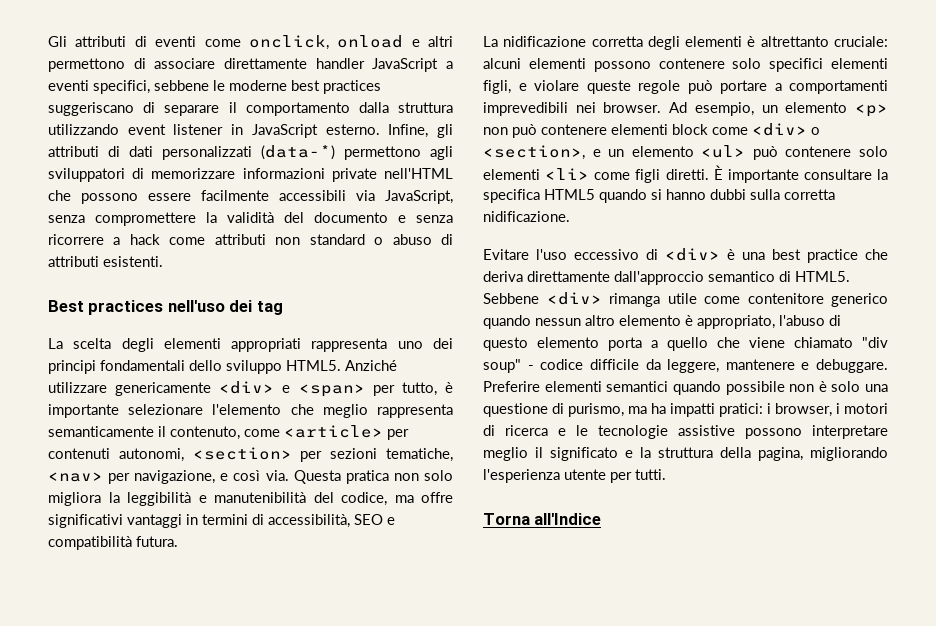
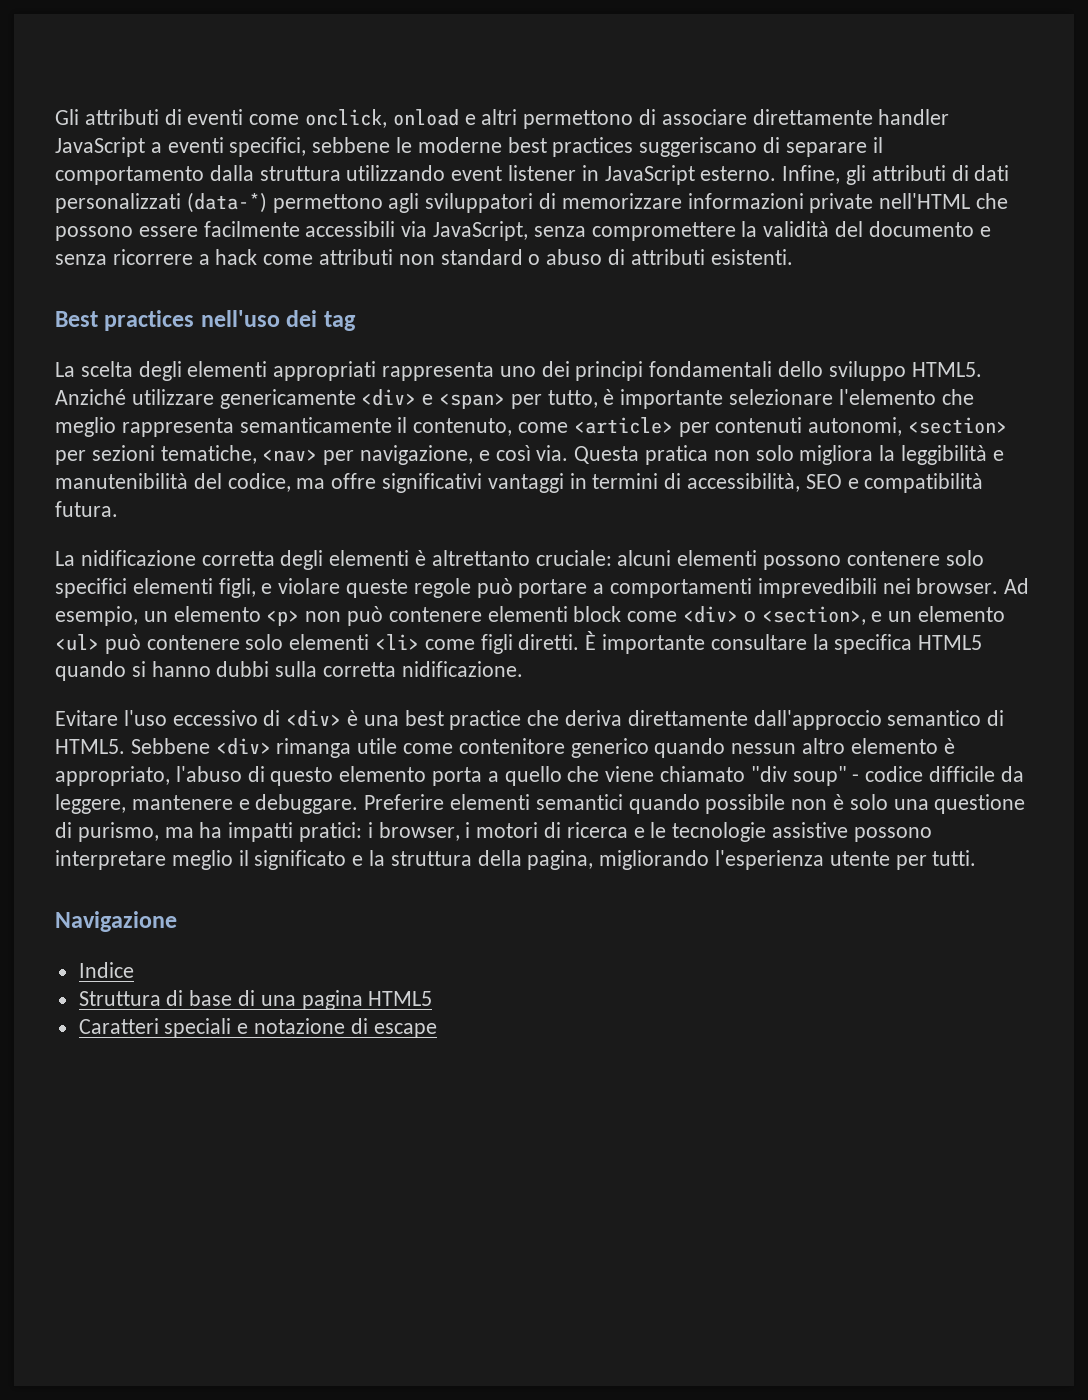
[483,513,602,525] Torna all'Indice -> [55,911,177,932] [78,962,134,978] [78,990,433,1010] [78,1018,437,1038] Navigazione // Indice // Struttura di base di una pagina HTML5 // Caratteri speciali e notazione di escape

